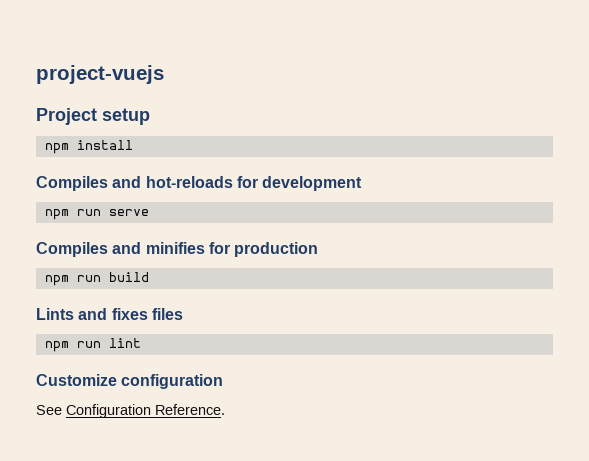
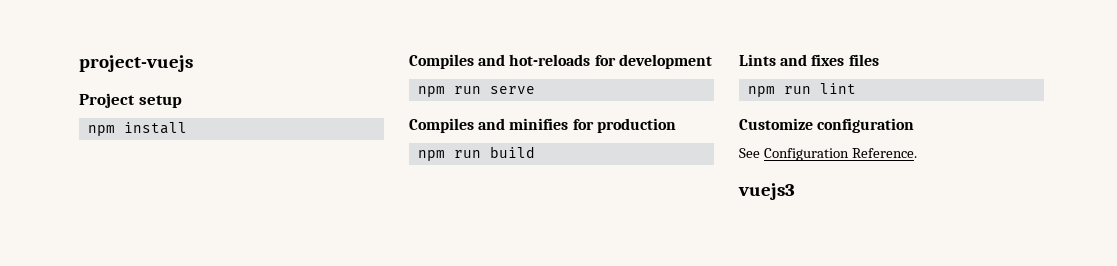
(225, 409) none -> [738,183,795,200] // vuejs3

